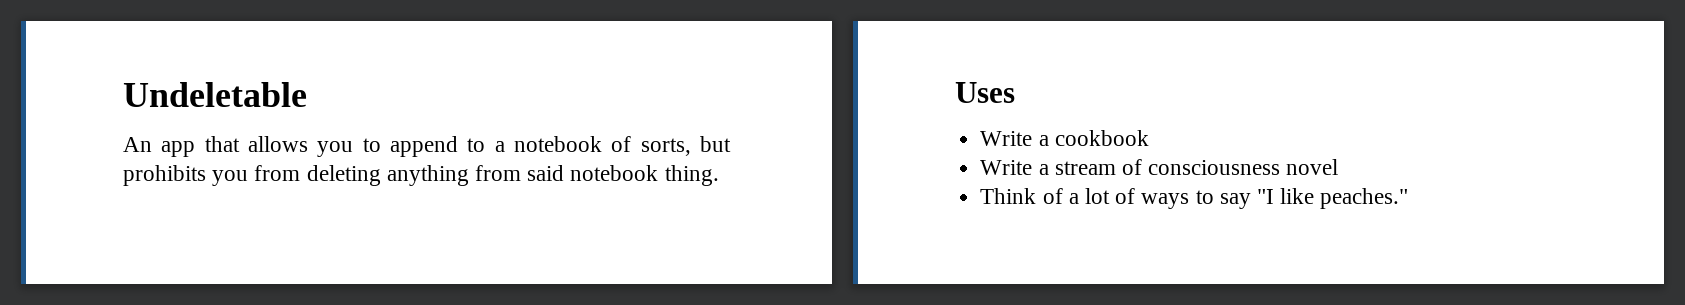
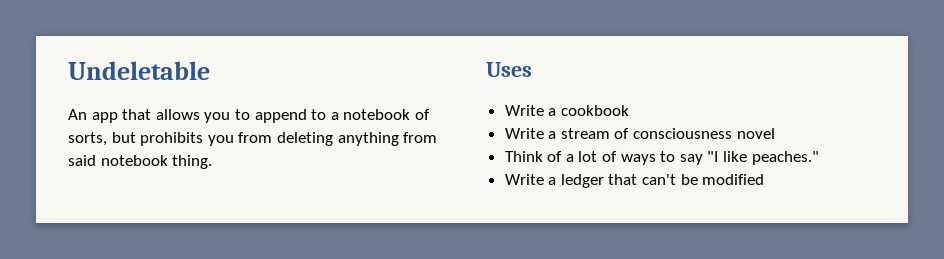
(1409, 198) none -> [504,174,765,188] // Write a ledger that can't be modified

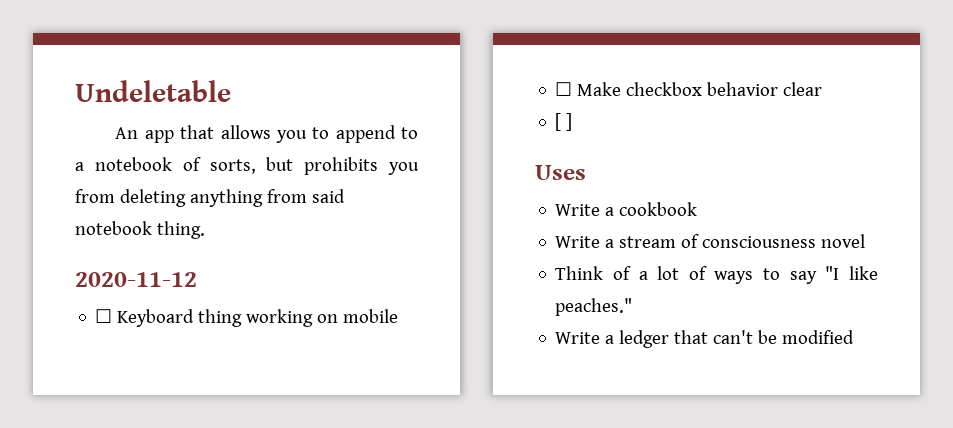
(213, 162) none -> [75,272,197,287] [95,309,399,327] [555,82,823,96] [555,113,573,131] // 2020-11-12 // ☐ Keyboard thing working on mobile // ☐ Make checkbox behavior clear // [ ]

